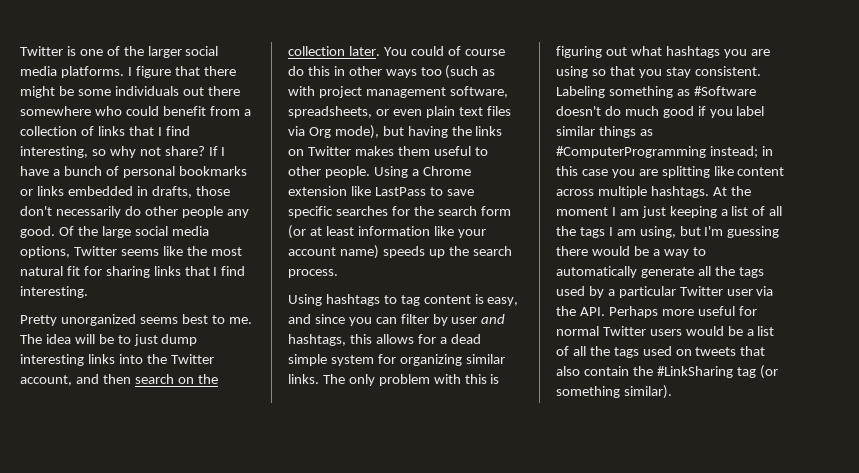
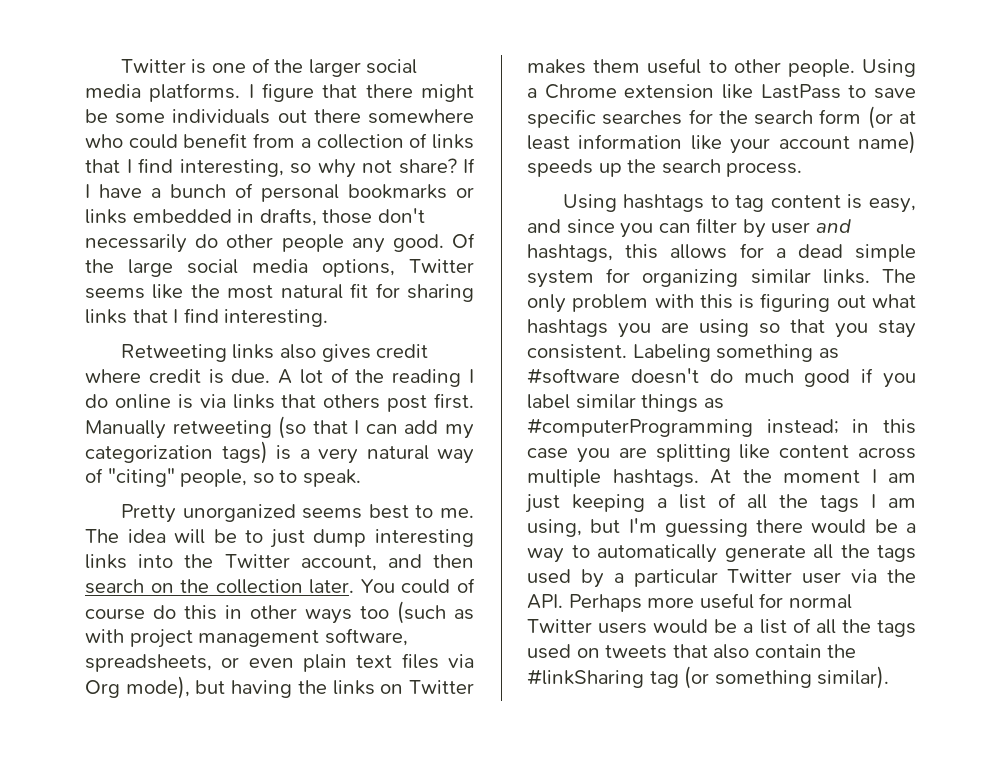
(88, 292) none -> [120,344,429,362] [85,368,474,387] [85,393,474,412] [85,416,474,439] [85,441,474,464] [85,468,361,487] // Retweeting links also gives credit where credit is due. A lot of the reading I do online is via links that others post first. Manually retweeting (so that I can add my categorization tags) is a very natural way of "citing" people, so to speak.
[693,86,756,96] #Software -> [527,368,620,384] #software
[556,146,706,158] #ComputerProgramming -> [527,418,753,437] #computerProgramming
[656,366,733,378] #LinkSharing -> [527,669,644,688] #linkSharing

